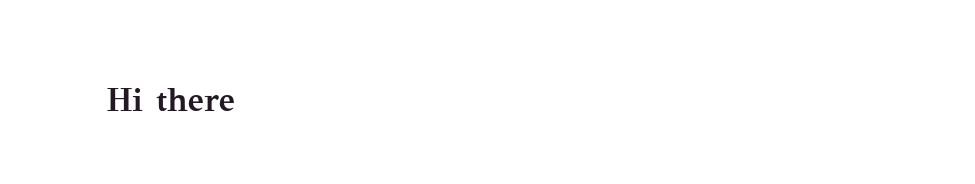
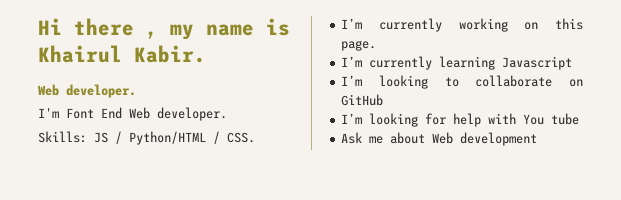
(235, 100) none -> [146,18,290,40] [38,45,206,63] [38,84,136,98] [38,107,227,121] [38,131,255,145] [341,18,583,32] [341,40,377,51] [341,56,573,70] [341,75,583,89] [341,94,384,106] [341,113,580,127] [341,132,538,146] , my name is Khairul Kabir. // Web developer. // I'm Font End Web developer. // Skills: JS / Python/HTML / CSS. // I’m currently working on this page. // I’m currently learning Javascript // I’m looking to collaborate on GitHub // I’m looking for help with You tube // Ask me about Web development

